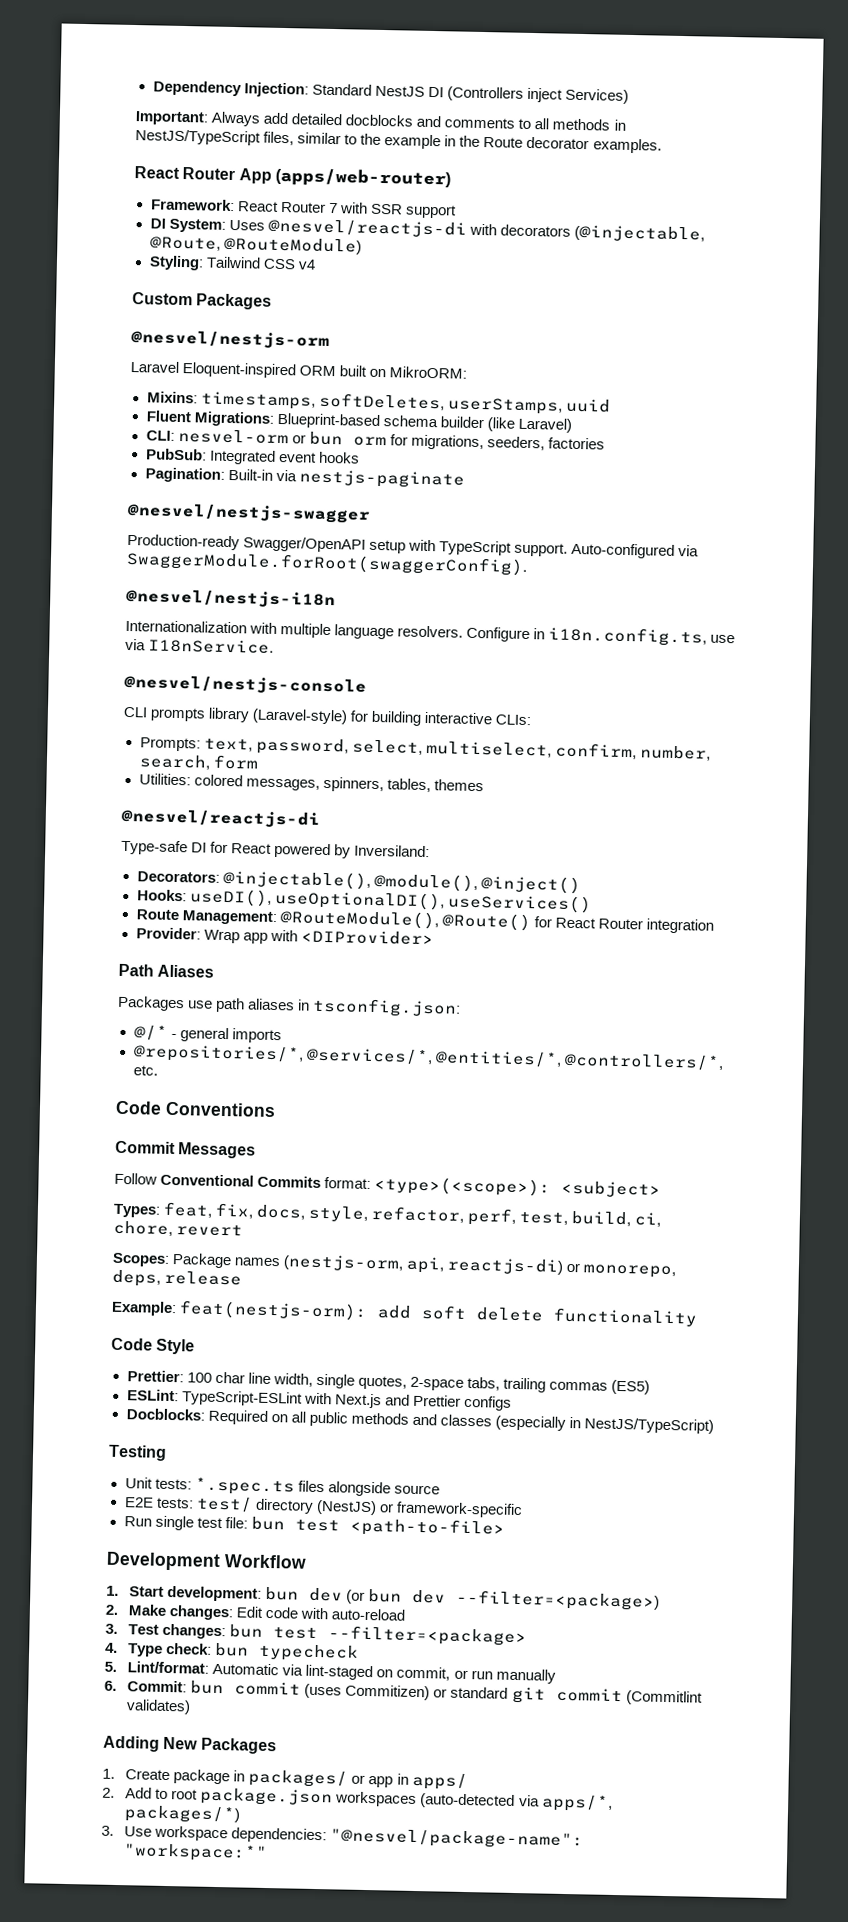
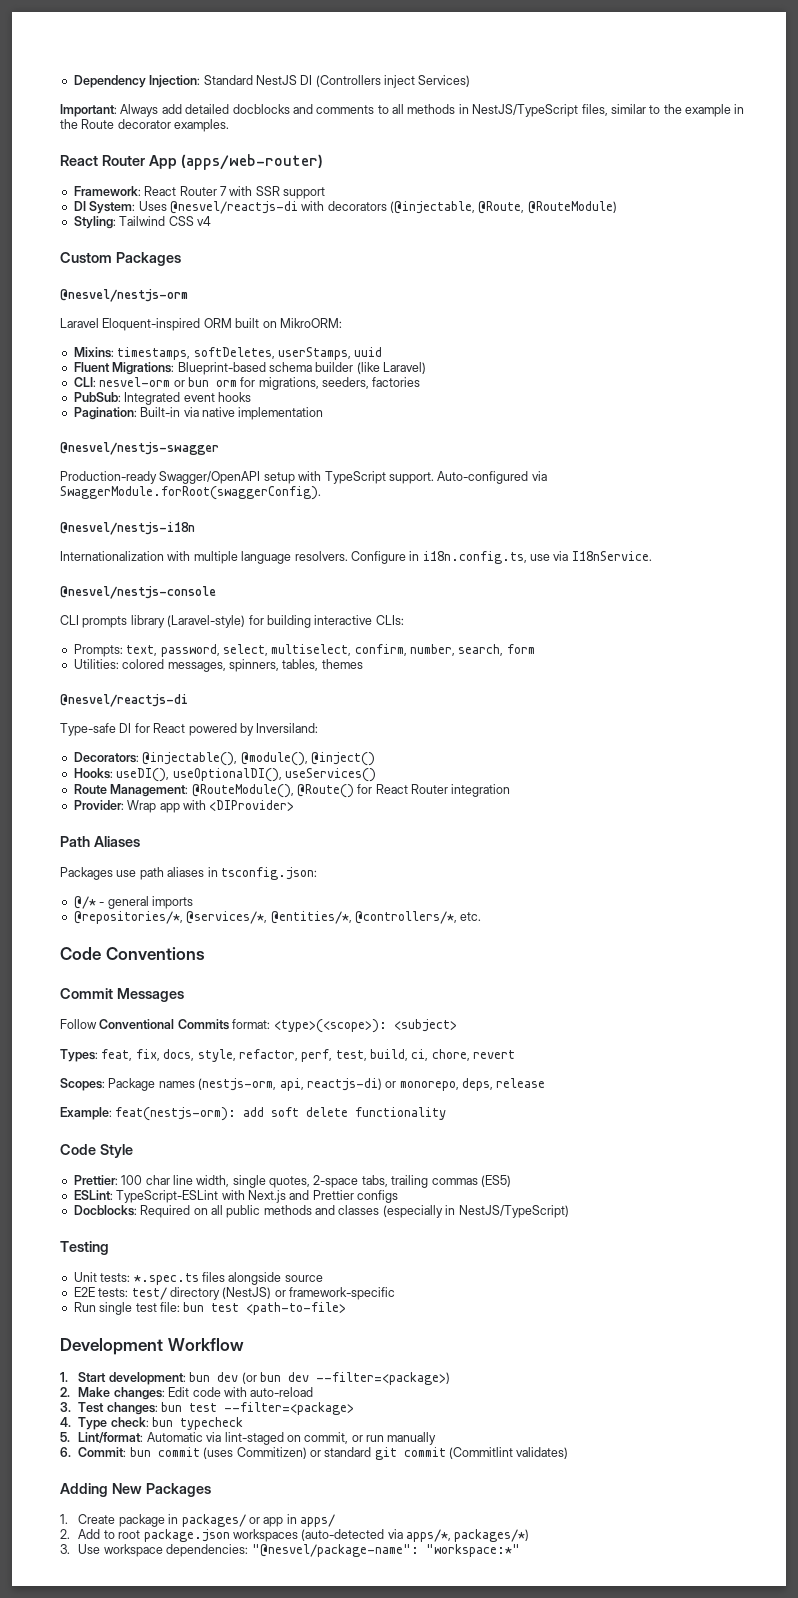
[298,469,465,489] nestjs-paginate -> [201,407,324,420] native implementation

